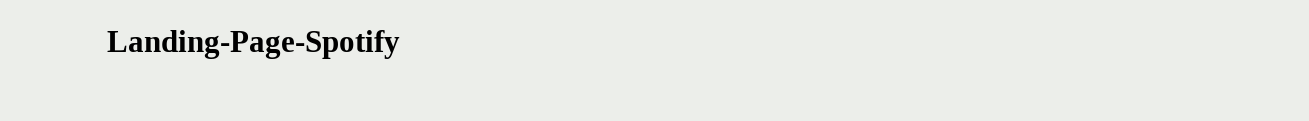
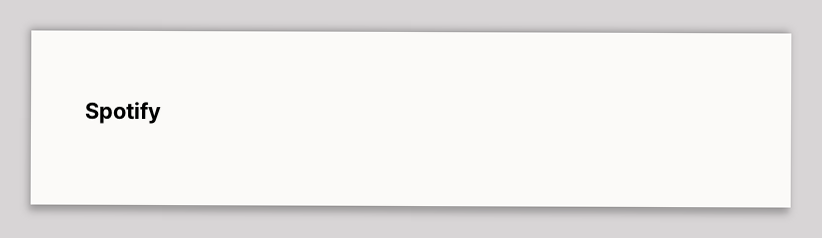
[107,30,400,59] Landing-Page-Spotify -> [84,101,162,124] Spotify

